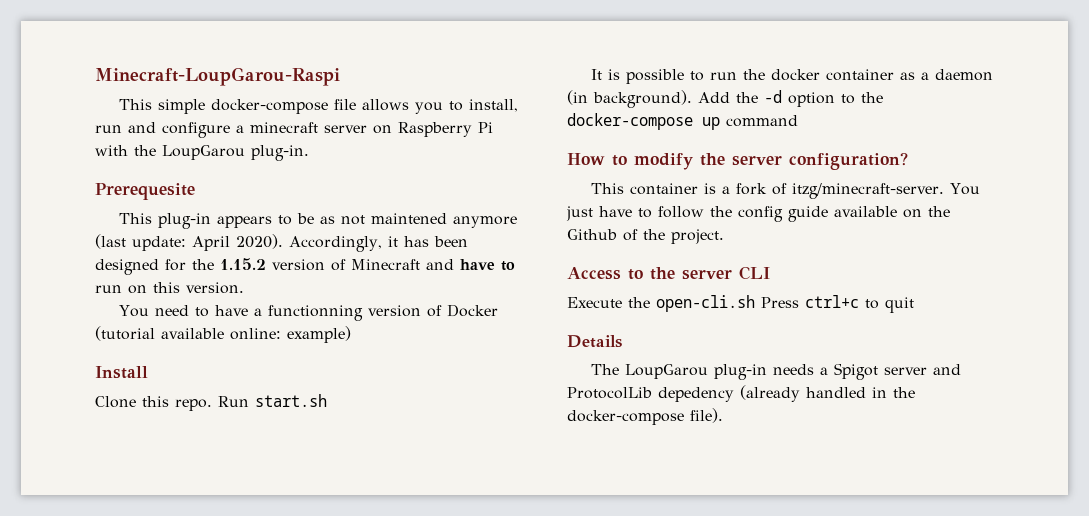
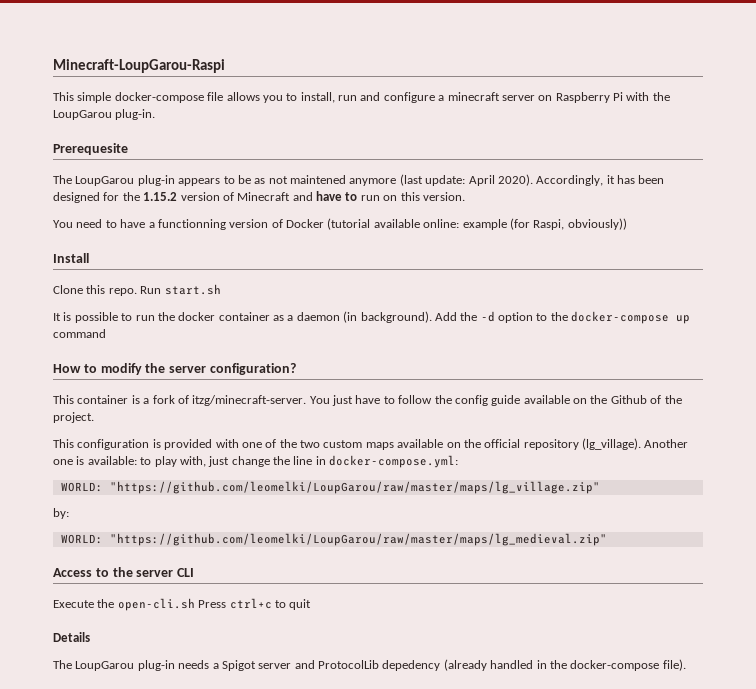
[118,213,152,224] This -> [53,175,135,186] The LoupGarou
[287,326,351,343] example) -> [462,218,627,230] example (for Raspi, obviously))
(724, 236) none -> [53,438,689,450] [53,455,459,468] [60,481,600,494] [53,508,69,519] [60,533,607,546] // This configuration is provided with one of the two custom maps available on the official repository (lg_village). Another one is available: to play with, just change the line in docker-compose.yml: // WORLD: "https://github.com/leomelki/LoupGarou/raw/master/maps/lg_village.zip" // by: // WORLD: "https://github.com/leomelki/LoupGarou/raw/master/maps/lg_medieval.zip"

